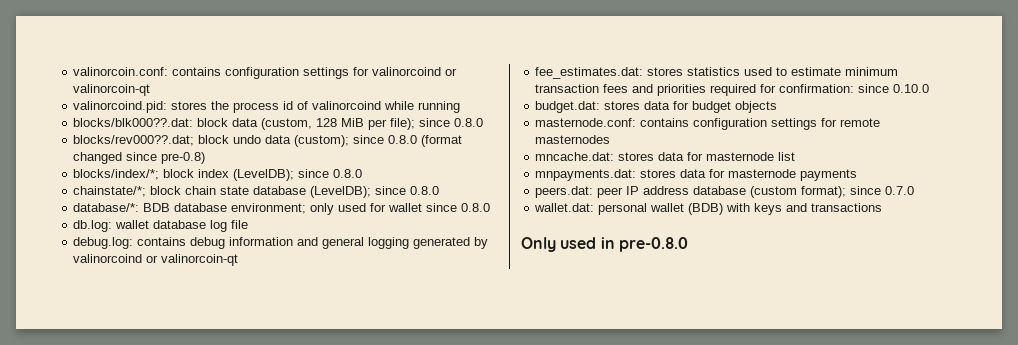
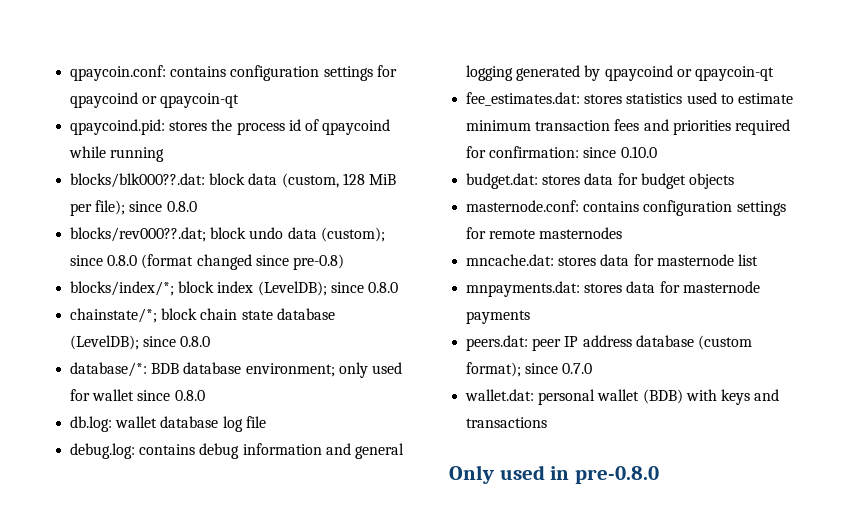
[73,67,458,79] [73,84,151,96] [73,101,168,113] valinorcoin.conf: contains configuration settings for valinorcoind or valinorcoin-qt // valinorcoind.pid: -> [70,65,397,81] [70,92,240,108] [70,119,166,135] qpaycoin.conf: contains configuration settings for qpaycoind or qpaycoin-qt // qpaycoind.pid:
[312,101,382,110] valinorcoind -> [322,119,391,135] qpaycoind
[73,254,239,266] valinorcoind or valinorcoin-qt -> [604,65,774,81] qpaycoind or qpaycoin-qt

